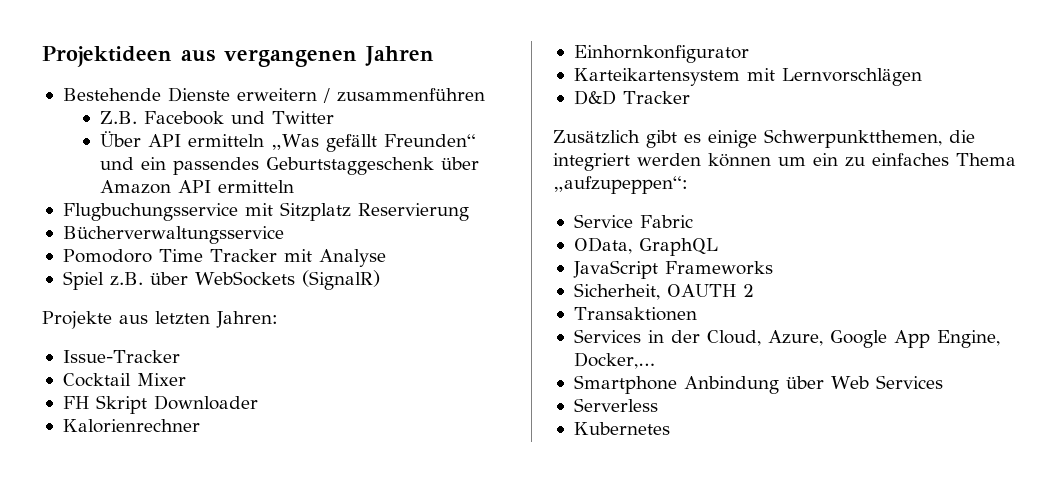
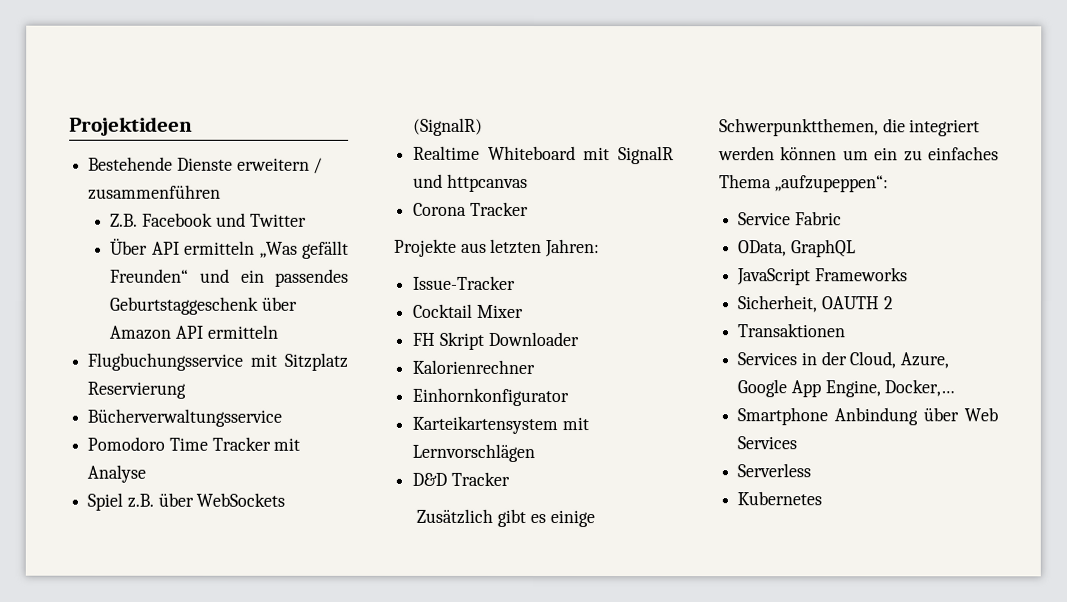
[181,46,434,67] aus vergangenen Jahren -> (193, 126) none
(380, 280) none -> [413,145,674,165] [413,173,528,192] [413,201,529,216] // Realtime Whiteboard mit SignalR und httpcanvas // Corona Tracker

